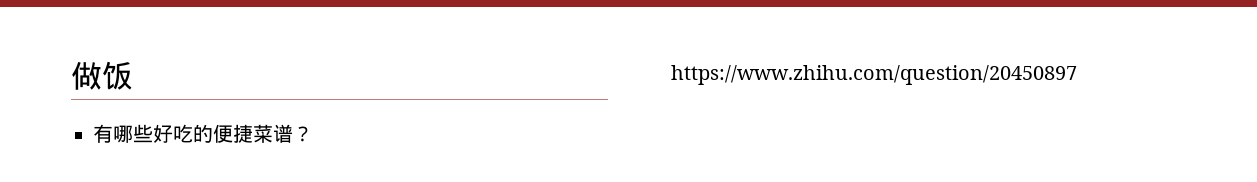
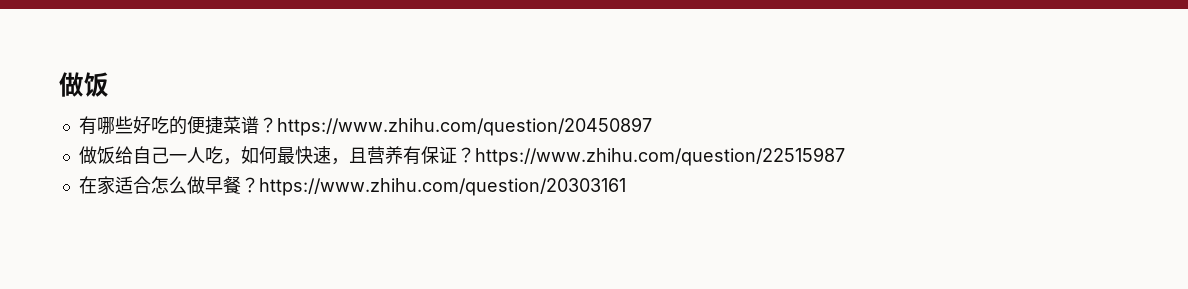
(1077, 75) none -> [78,146,845,166] [78,176,626,196] // 做饭给自己一人吃，如何最快速，且营养有保证？https://www.zhihu.com/question/22515987 // 在家适合怎么做早餐？https://www.zhihu.com/question/20303161

